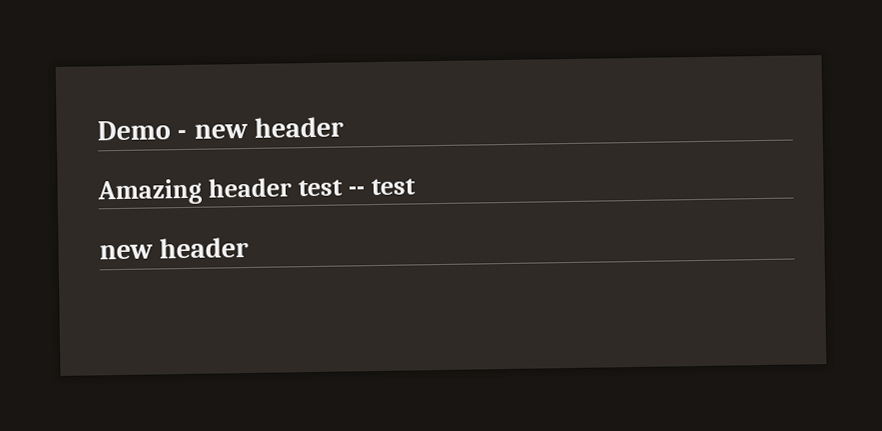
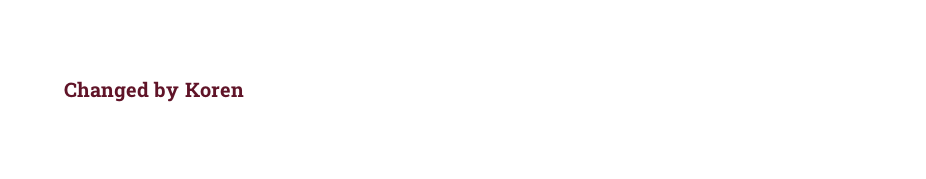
[97,116,345,141] [97,177,416,206] [99,236,250,260] Demo - new header // Amazing header test -- test // new header -> [64,81,244,102] Changed by Koren

